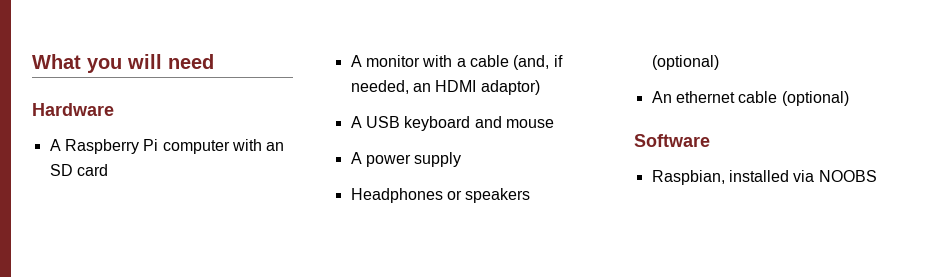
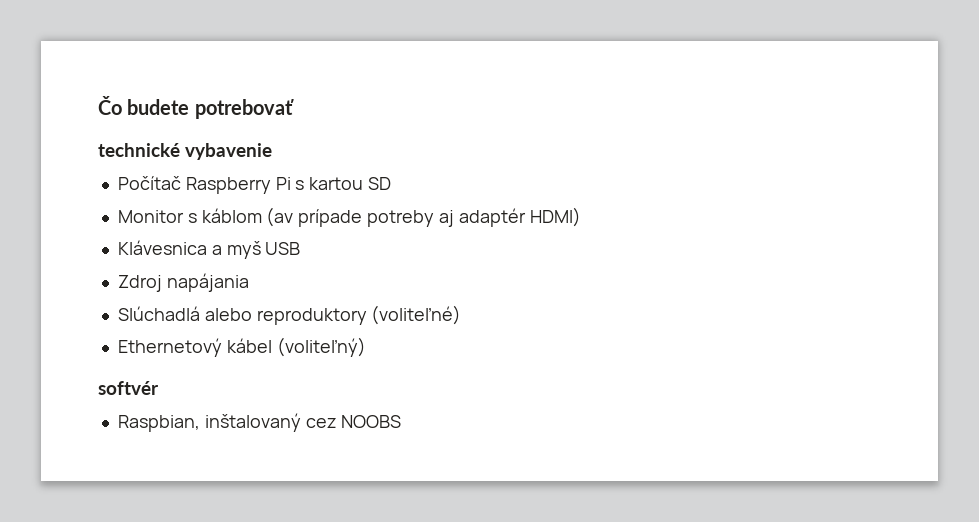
[32,54,214,73] [32,103,114,116] [49,139,285,154] [49,164,108,176] [350,55,563,70] [350,80,540,95] [350,116,554,131] [350,152,462,167] [350,188,531,203] [651,55,719,70] [651,91,849,106] [634,134,710,147] What you will need // Hardware // A Raspberry Pi computer with an SD card // A monitor with a cable (and, if needed, an HDMI adaptor) // A USB keyboard and mouse // A power supply // Headphones or speakers (optional) // An ethernet cable (optional) // Software -> [98,96,294,119] [98,143,273,160] [117,176,392,194] [117,207,581,227] [117,240,301,259] [117,273,249,292] [117,305,462,325] [117,337,366,357] [98,381,159,395] Čo budete potrebovať // technické vybavenie // Počítač Raspberry Pi s kartou SD // Monitor s káblom (av prípade potreby aj adaptér HDMI) // Klávesnica a myš USB // Zdroj napájania // Slúchadlá alebo reproduktory (voliteľné) // Ethernetový kábel (voliteľný) // softvér
[728,170,815,182] installed via -> [204,413,337,432] inštalovaný cez

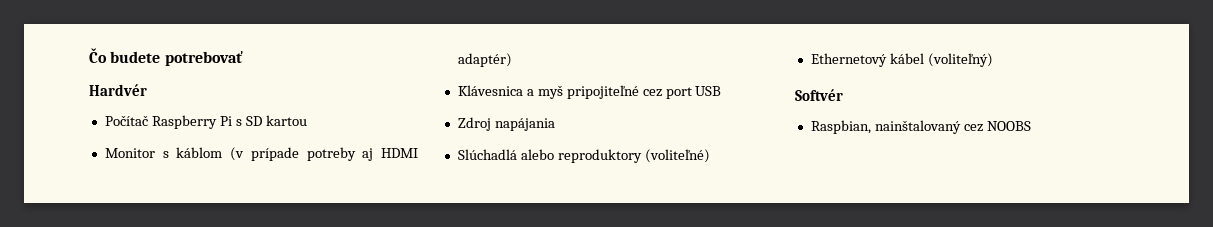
[98,143,273,160] technické vybavenie -> [89,84,147,96] Hardvér
(305, 185) none -> [245,116,262,126] SD
[368,177,392,190] SD -> (307, 120) none
[266,207,294,227] (av -> [230,147,245,161] (v
[458,207,581,227] adaptér HDMI) -> [381,148,419,158] [457,53,512,67] HDMI adaptér)
(261, 250) none -> [566,85,692,99] pripojiteľné cez port
[98,381,159,395] softvér -> [795,89,843,101] Softvér
[204,413,301,432] inštalovaný -> [874,120,961,134] nainštalovaný

